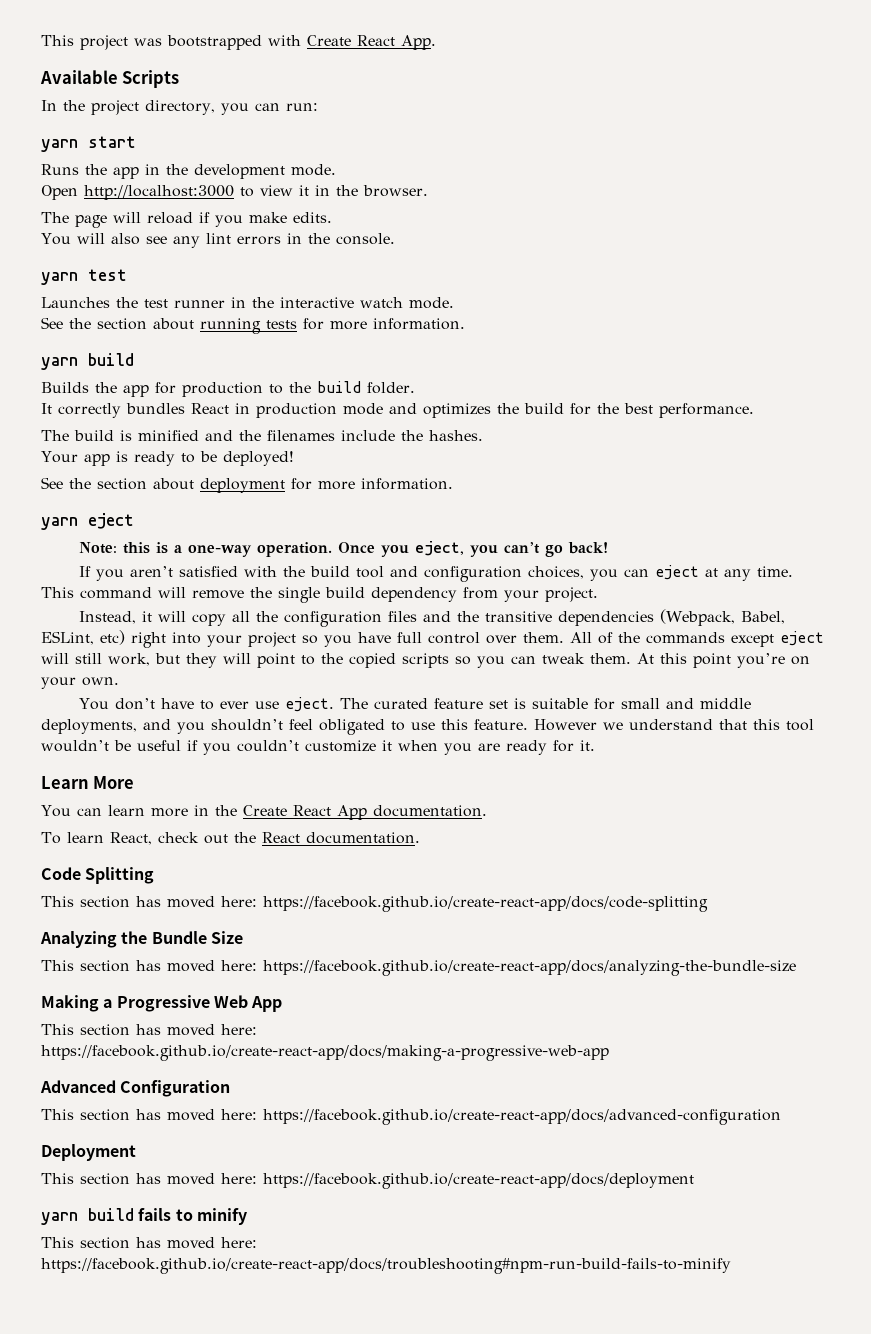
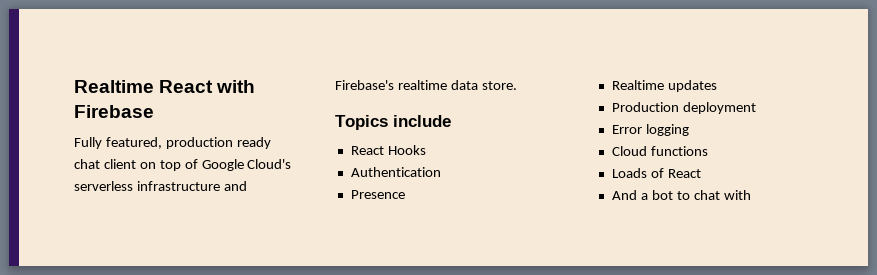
[41,35,436,50] [40,70,180,88] [41,100,318,115] [41,136,136,152] [41,164,336,179] [41,185,428,200] [41,212,332,228] [41,233,395,248] [41,269,127,285] [41,297,454,309] [41,317,465,334] [41,353,134,370] [41,381,415,397] [41,403,754,418] [41,430,483,441] [41,451,294,466] [41,477,453,493] [41,513,134,530] [78,541,608,557] [78,565,793,582] [41,587,598,603] [78,609,785,627] [41,630,824,648] [41,653,810,668] [41,677,119,689] [78,697,751,712] [41,719,814,735] [41,740,595,755] [41,776,135,789] [41,805,487,820] [41,832,420,845] [41,867,155,884] [41,896,708,912] [40,931,243,948] [41,960,796,976] [41,995,283,1012] [41,1024,257,1036] [41,1045,609,1061] [40,1080,231,1097] [41,1109,781,1125] [41,1144,136,1161] [41,1173,694,1189] [41,1208,247,1225] [41,1237,257,1249] [41,1258,731,1274] This project was bootstrapped with Create React App. // Available Scripts // In the project directory, you can run: // yarn start // Runs the app in the development mode. // Open http://localhost:3000 to view it in the browser. // The page will reload if you make edits. // You will also see any lint errors in the console. // yarn test // Launches the test runner in the interactive watch mode. // See the section about running tests for more information. // yarn build // Builds the app for production to the build folder. // It correctly bundles React in production mode and optimizes the build for the best performance. // The build is minified and the filenames include the hashes. // Your app is ready to be deployed! // See the section about deployment for more information. // yarn eject // Note: this is a one-way operation. Once you eject, you can’t go back! // If you aren’t satisfied with the build tool and configuration choices, you can eject at any time. This command will remove the single build dependency from your project. // Instead, it will copy all the configuration files and the transitive dependencies (Webpack, Babel, ESLint, etc) right into your project so you have full control over them. All of the commands except eject will still work, but they will point to the copied scripts so you can tweak them. At this point you’re on your own. // You don’t have to ever use eject. The curated feature set is suitable for small and middle deployments, and you shouldn’t feel obligated to use this feature. However we understand that this tool wouldn’t be useful if you couldn’t customize it when you are ready for it. // Learn More // You can learn more in the Create React App documentation. // To learn React, check out the React documentation. // Code Splitting // This section has moved here: https://facebook.github.io/create-react-app/docs/code-splitting // Analyzing the Bundle Size // This section has moved here: https://facebook.github.io/create-react-app/docs/analyzing-the-bundle-size // Making a Progressive Web App // This section has moved here: https://facebook.github.io/create-react-app/docs/making-a-progressive-web-app // Advanced Configuration // This section has moved here: https://facebook.github.io/create-react-app/docs/advanced-configuration // Deployment // This section has moved here: https://facebook.github.io/create-react-app/docs/deployment // yarn build fails to minify // This section has moved here: https://facebook.github.io/create-react-app/docs/troubleshooting#npm-run-build-fails-to-minify -> [74,80,256,93] [74,105,154,118] [74,137,271,149] [74,159,292,171] [74,181,247,191] [335,80,517,90] [335,115,451,130] [350,145,426,155] [350,167,441,177] [350,190,405,199] [611,80,717,92] [611,102,756,114] [611,124,689,136] [611,146,708,156] [611,168,701,178] [611,190,751,200] Realtime React with Firebase // Fully featured, production ready chat client on top of Google Cloud's serverless infrastructure and Firebase's realtime data store. // Topics include // React Hooks // Authentication // Presence // Realtime updates // Production deployment // Error logging // Cloud functions // Loads of React // And a bot to chat with

